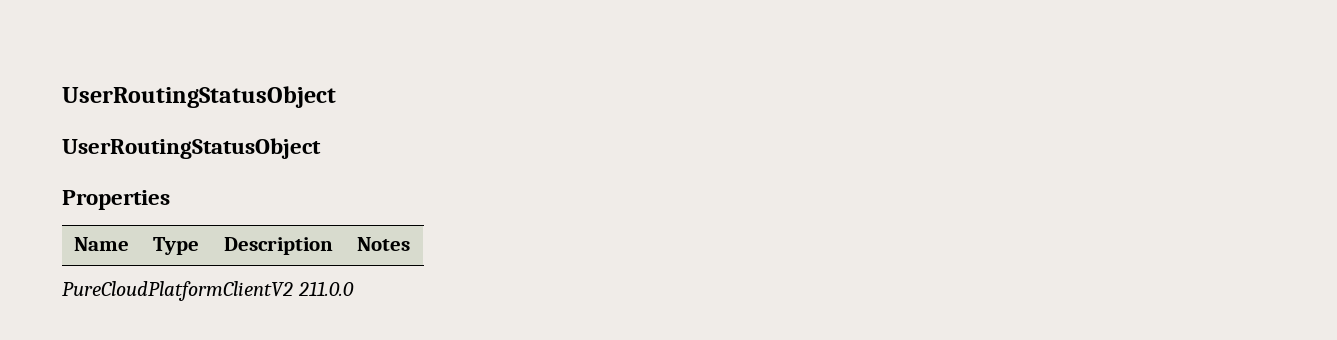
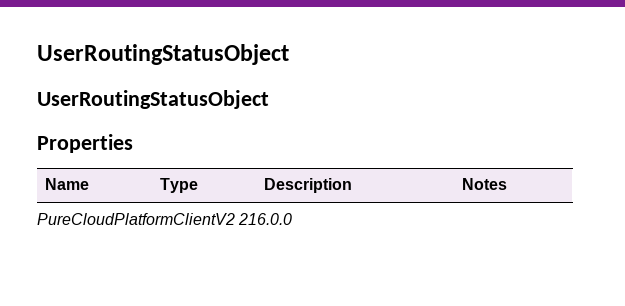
[297,281,354,296] 211.0.0 -> [238,213,293,225] 216.0.0

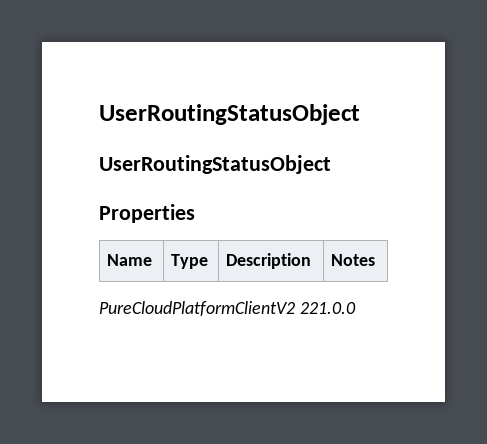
[238,213,293,225] 216.0.0 -> [299,302,356,314] 221.0.0

